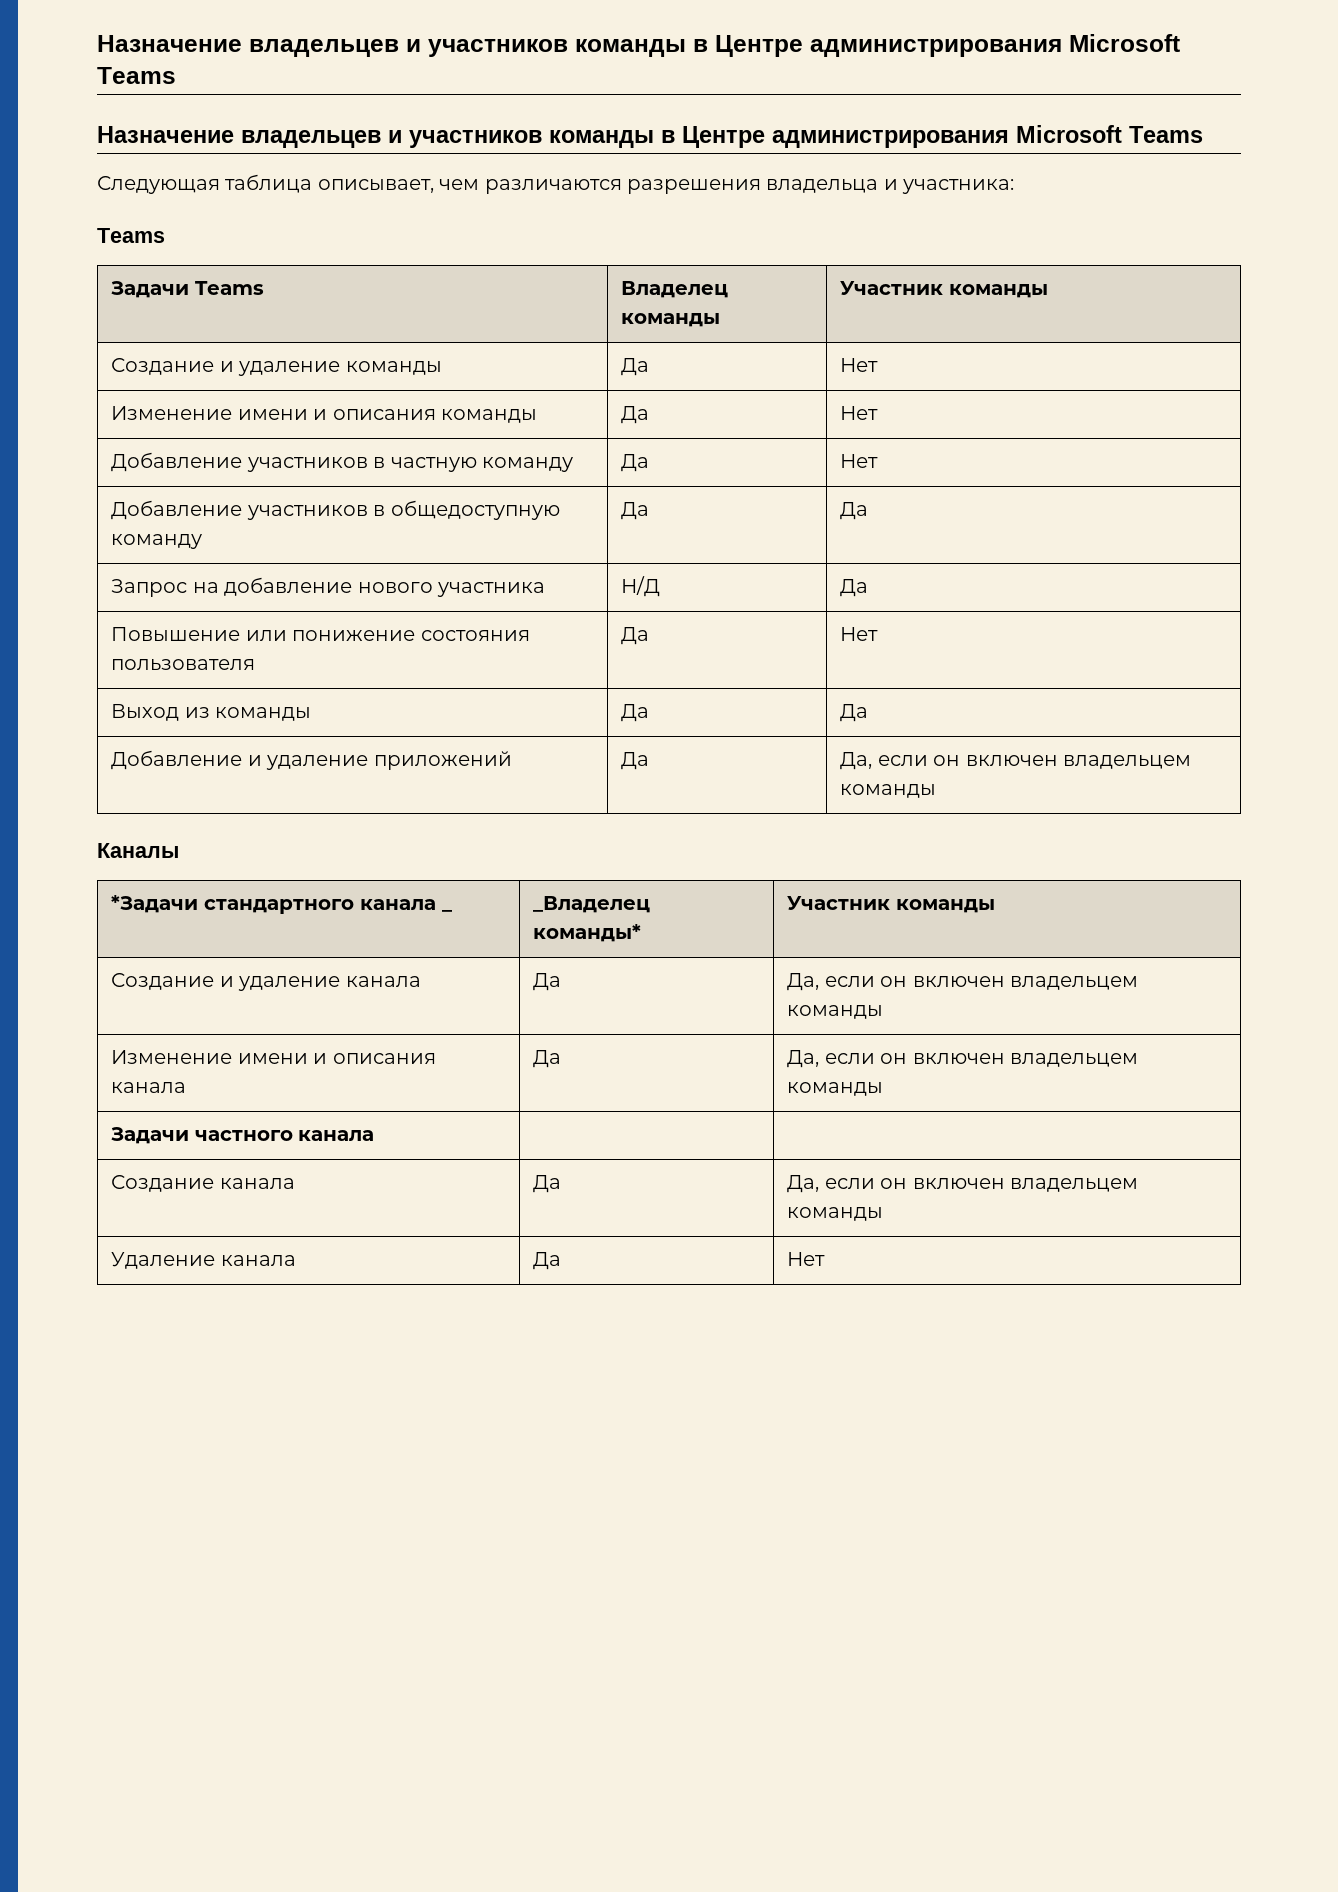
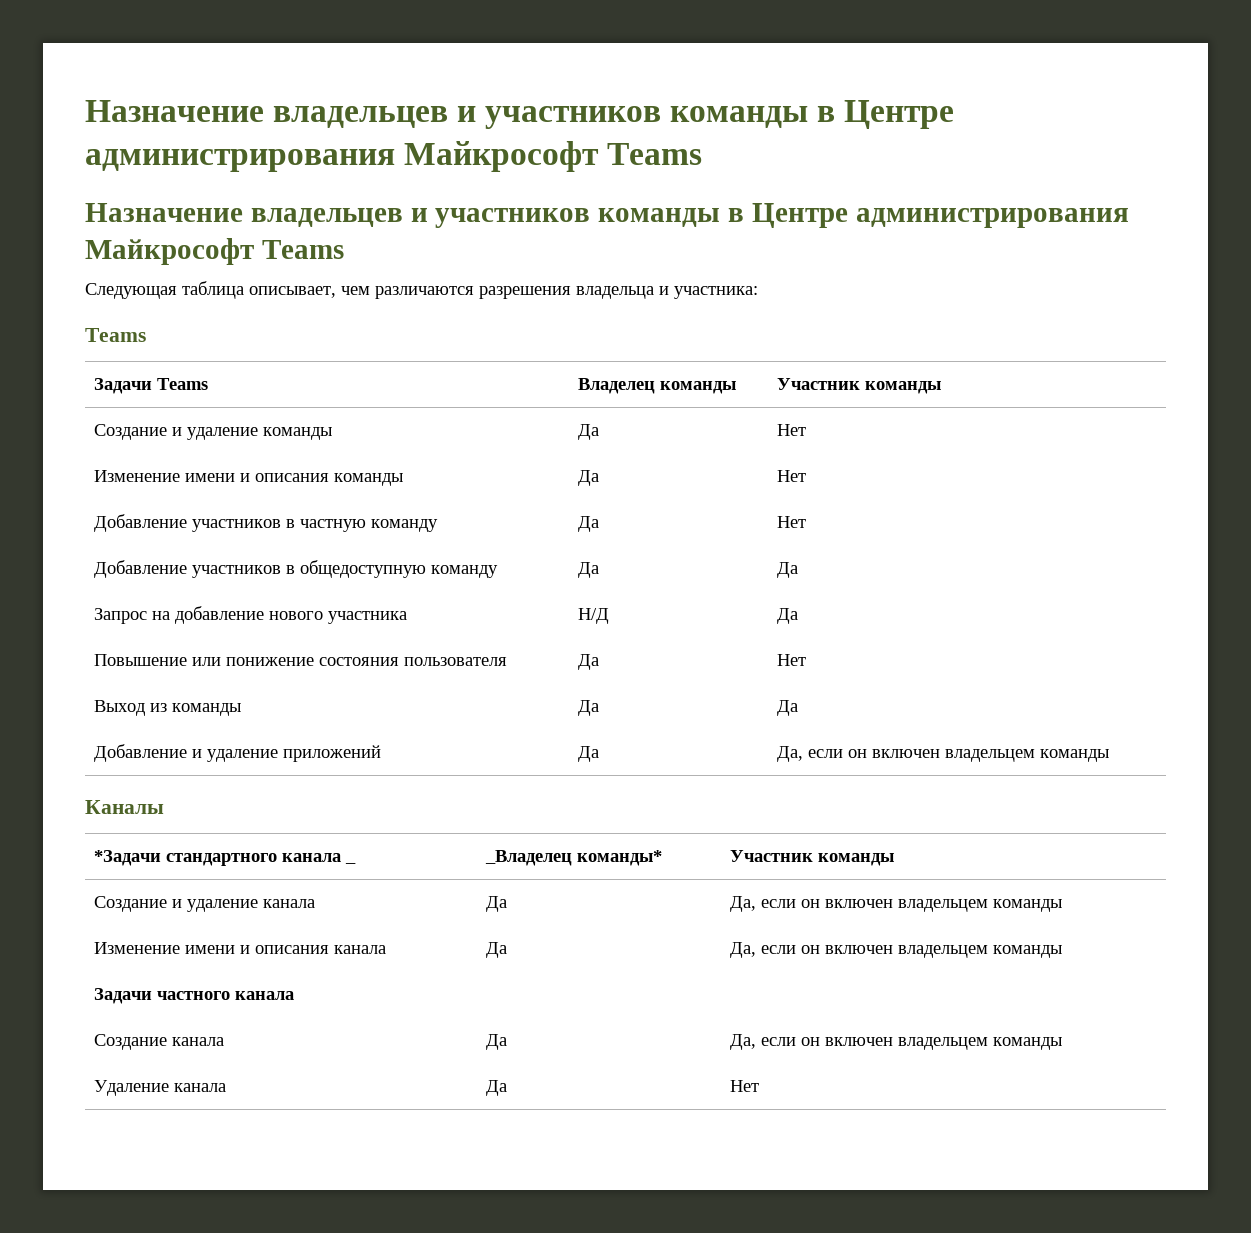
[97,34,1180,57] Назначение владельцев и участников команды в Центре администрирования Microsoft -> [85,100,955,129] [85,141,600,172] Назначение владельцев и участников команды в Центре администрирования Майкрософт
[1016,125,1122,143] Microsoft -> [85,238,254,265] Майкрософт

